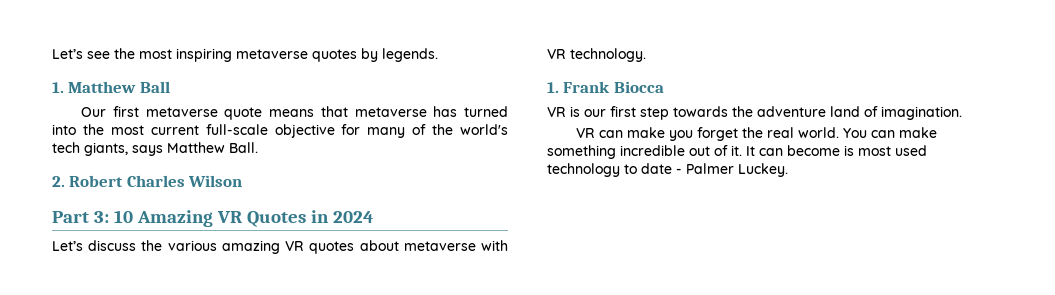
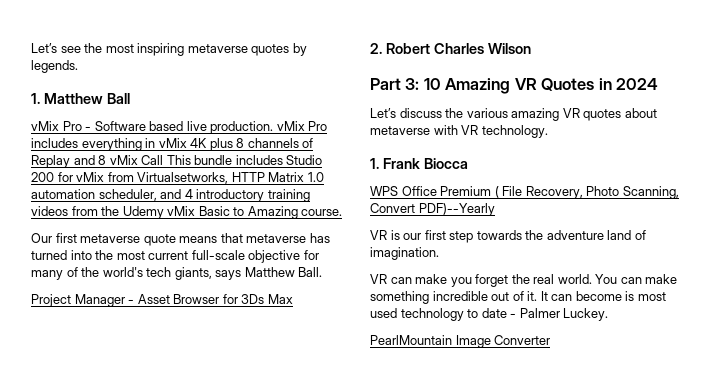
(170, 87) none -> [31,121,328,134] [31,138,314,151] [31,155,323,168] [31,172,324,184] [31,189,310,202] [31,206,343,219] // vMix Pro - Software based live production. vMix Pro includes everything in vMix 4K plus 8 channels of Replay and 8 vMix Call This bundle includes Studio 200 for vMix from Virtualsetworks, HTTP Matrix 1.0 automation scheduler, and 4 introductory training videos from the Udemy vMix Basic to Amazing course.
(258, 147) none -> [31,294,293,307] // Project Manager - Asset Browser for 3Ds Max
(664, 87) none -> [370,186,679,199] [370,203,495,216] // WPS Office Premium ( File Recovery, Photo Scanning, Convert PDF)--Yearly
(788, 170) none -> [370,335,551,348] // PearlMountain Image Converter

